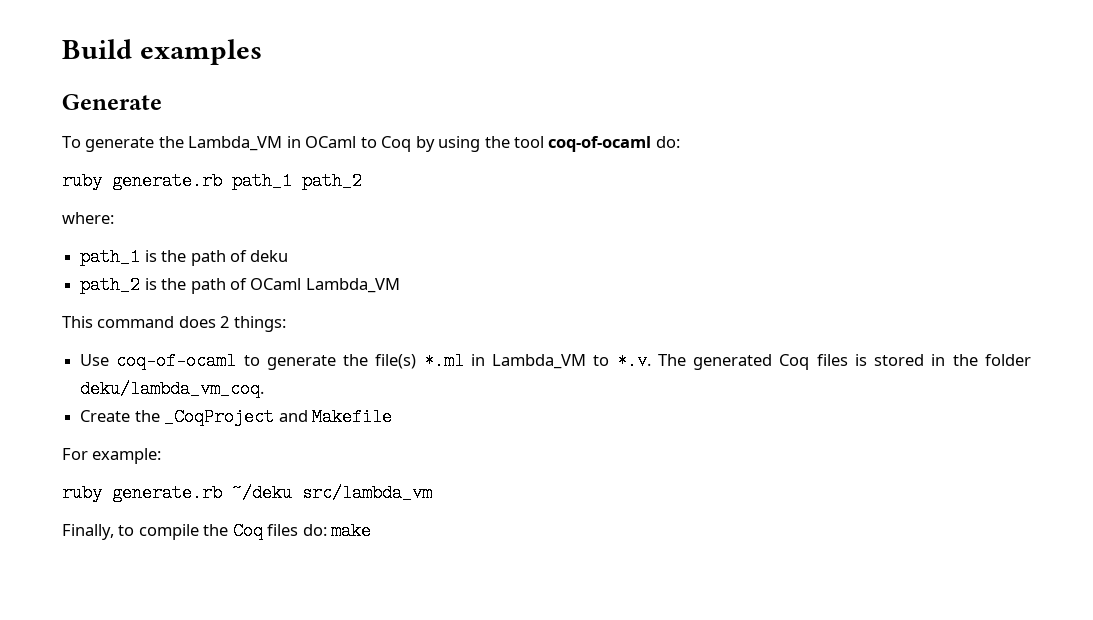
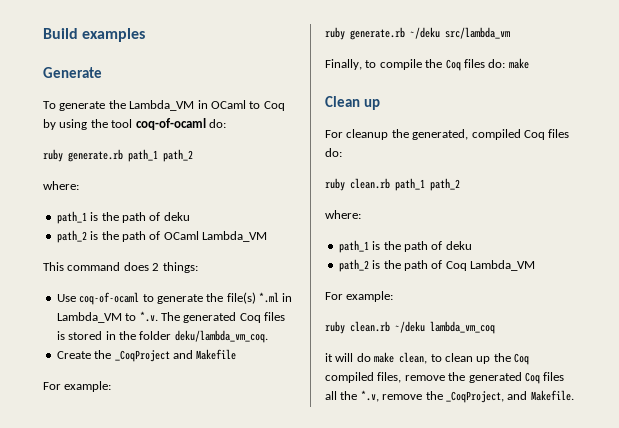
(372, 531) none -> [325,96,380,110] [325,129,570,140] [325,148,342,157] [325,178,460,191] [325,210,361,219] [338,240,472,253] [338,259,535,272] [325,291,394,302] [325,321,495,334] [325,352,529,365] [325,372,565,384] [325,390,574,403] // Clean up // For cleanup the generated, compiled Coq files do: // ruby clean.rb path_1 path_2 // where: // path_1 is the path of deku // path_2 is the path of Coq Lambda_VM // For example: // ruby clean.rb ~/deku lambda_vm_coq // it will do make clean, to clean up the Coq compiled files, remove the generated Coq files all the *.v, remove the _CoqProject, and Makefile.

